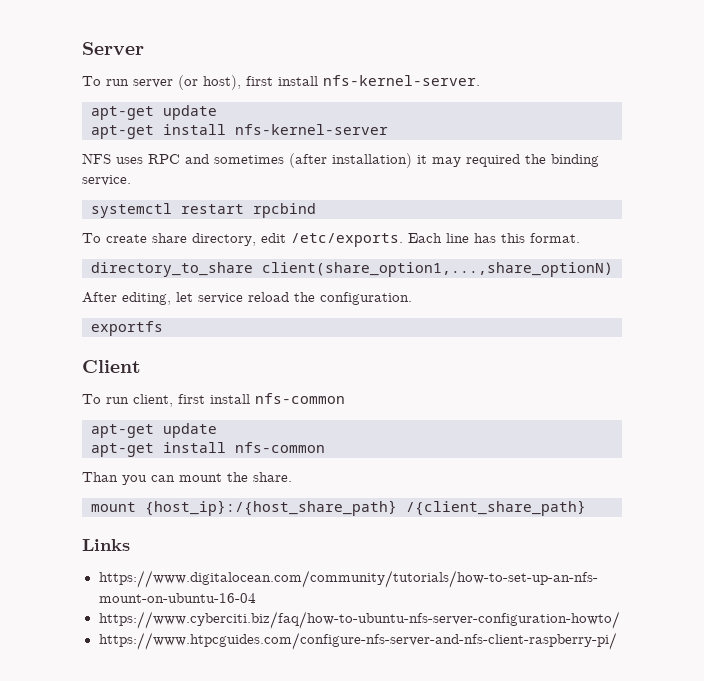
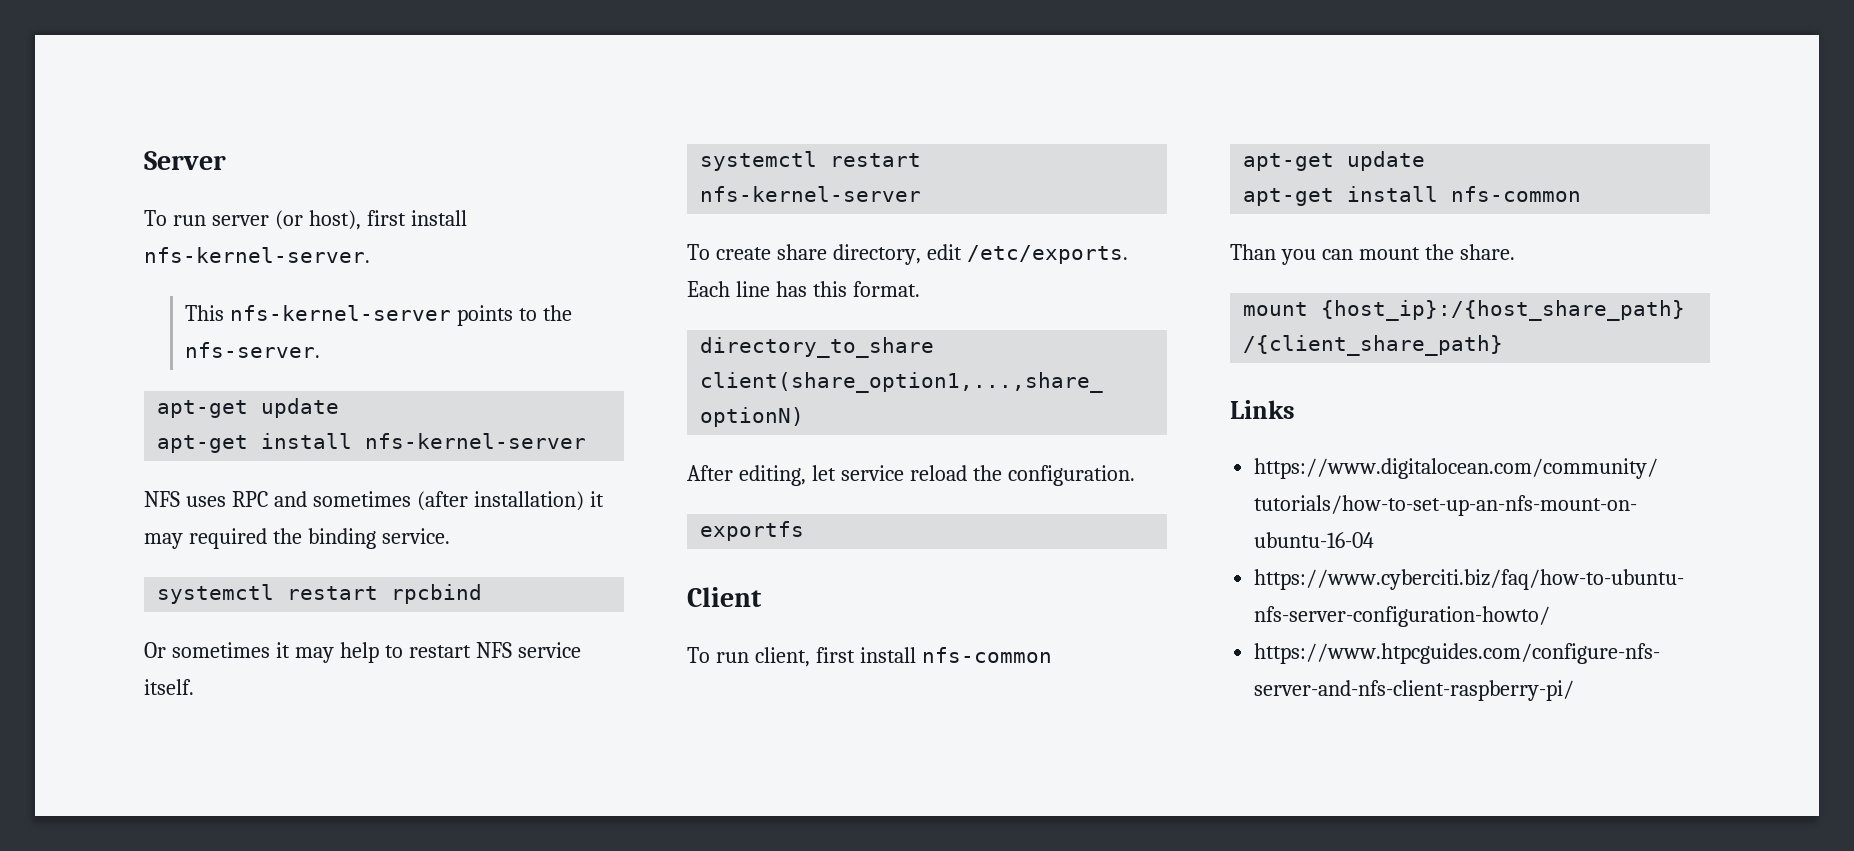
(480, 80) none -> [185,305,573,326] [185,342,321,358] // This nfs-kernel-server points to the nfs-server.
(316, 210) none -> [144,642,581,663] [144,679,194,695] [700,151,922,171] [700,186,922,202] // Or sometimes it may help to restart NFS service itself. // systemctl restart nfs-kernel-server

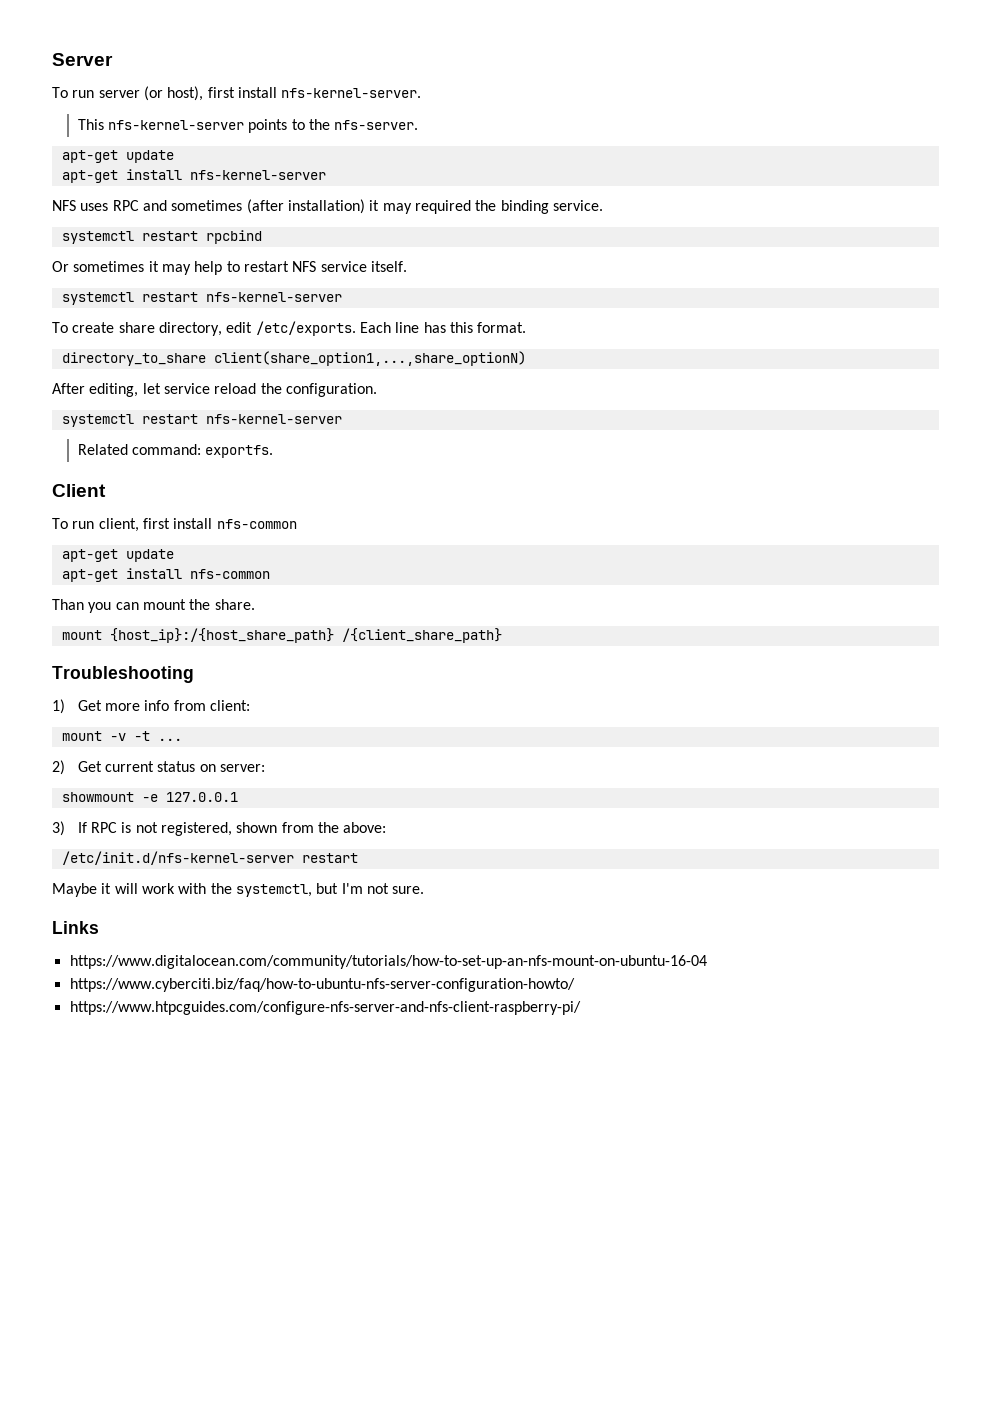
[700,521,805,541] exportfs -> [61,414,342,427] [77,444,274,458] systemctl restart nfs-kernel-server // Related command: exportfs.
(1504, 345) none -> [52,666,194,683] [52,699,251,714] [61,731,182,741] [52,760,266,775] [61,792,238,802] [52,821,387,836] [61,851,358,865] [52,883,425,897] // Troubleshooting // 1) Get more info from client: // mount -v -t ... // 2) Get current status on server: // showmount -e 127.0.0.1 // 3) If RPC is not registered, shown from the above: // /etc/init.d/nfs-kernel-server restart // Maybe it will work with the systemctl, but I'm not sure.

